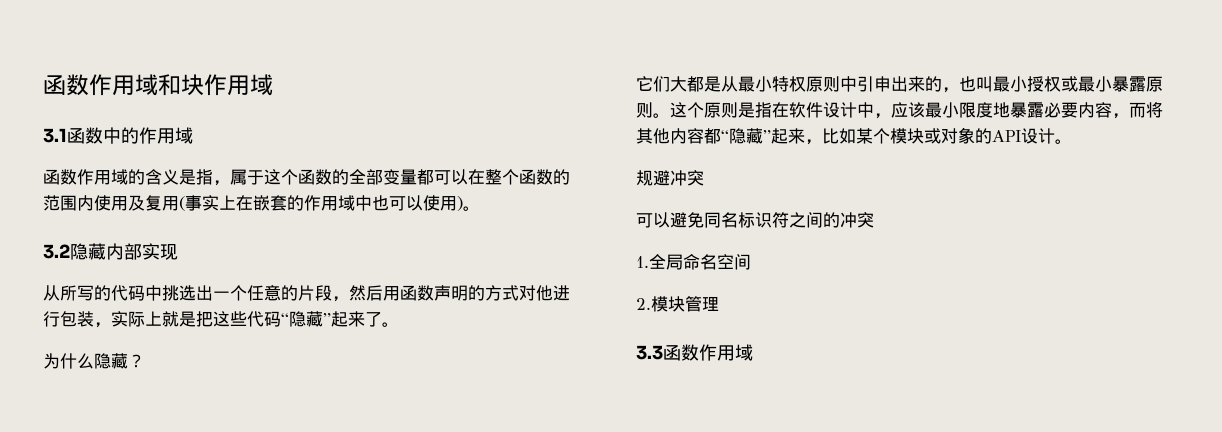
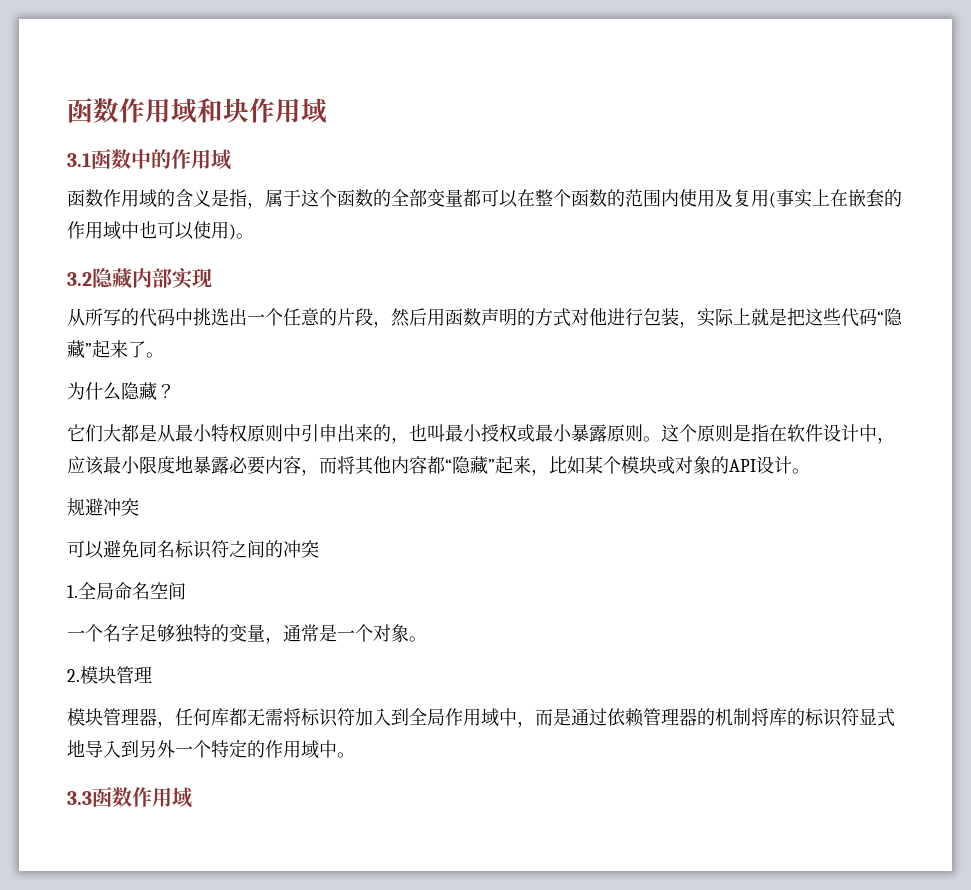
[636,296,719,312] 2.模块管理 -> [67,623,427,644] [67,666,152,684] [67,708,895,728] [67,739,355,759] 一个名字足够独特的变量，通常是一个对象。 // 2.模块管理 // 模块管理器，任何库都无需将标识符加入到全局作用域中，而是通过依赖管理器的机制将库的标识符显式地导入到另外一个特定的作用域中。

